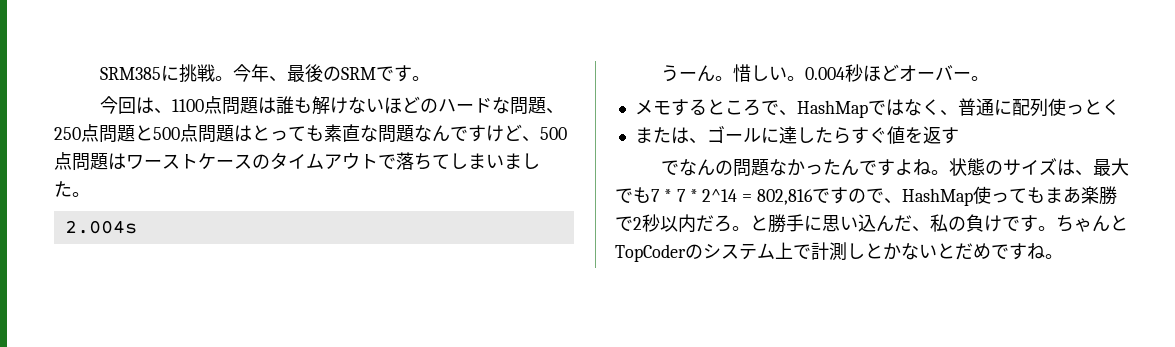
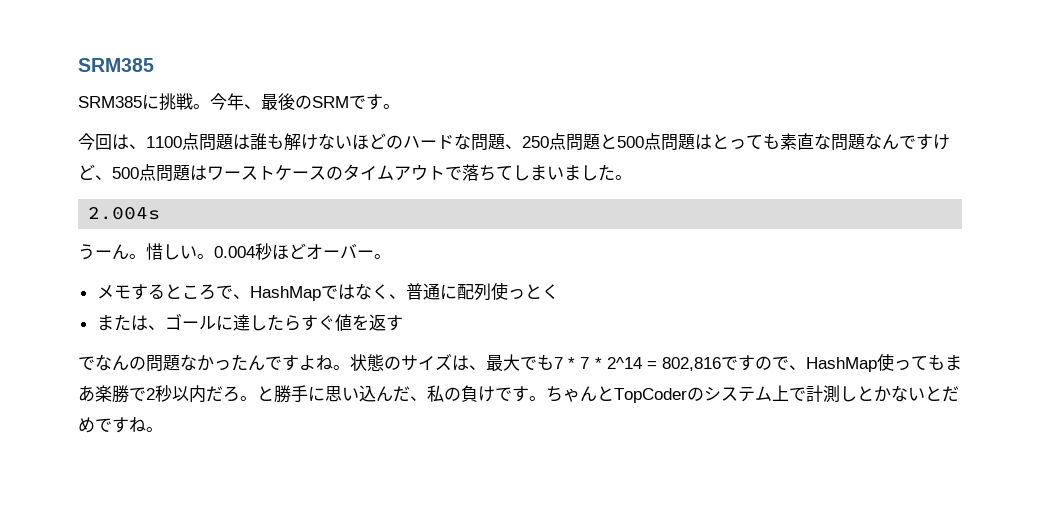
[100,67,162,80] SRM385 -> [78,58,154,72] [78,96,142,108] SRM385 // SRM385

